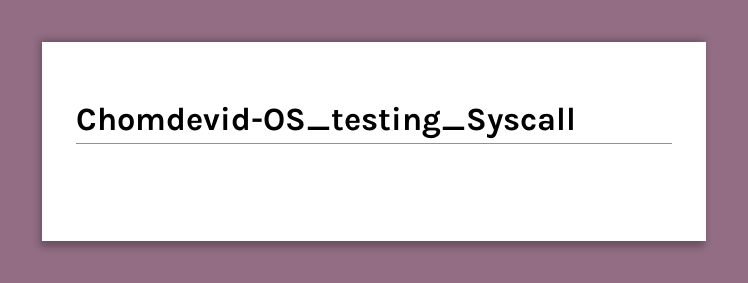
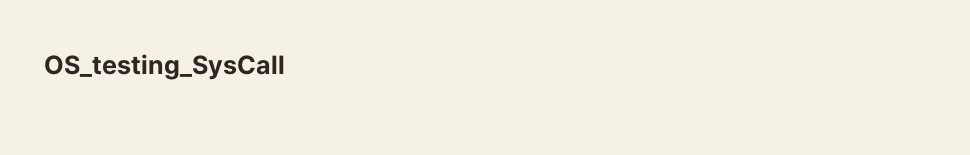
[76,106,576,139] Chomdevid-OS_testing_Syscall -> [44,54,285,80] OS_testing_SysCall

